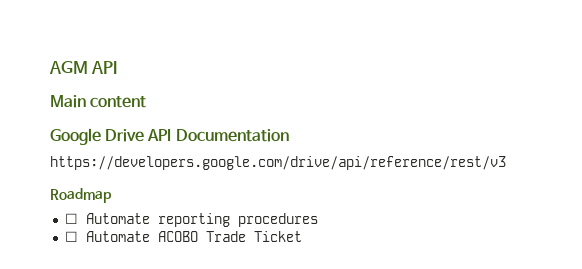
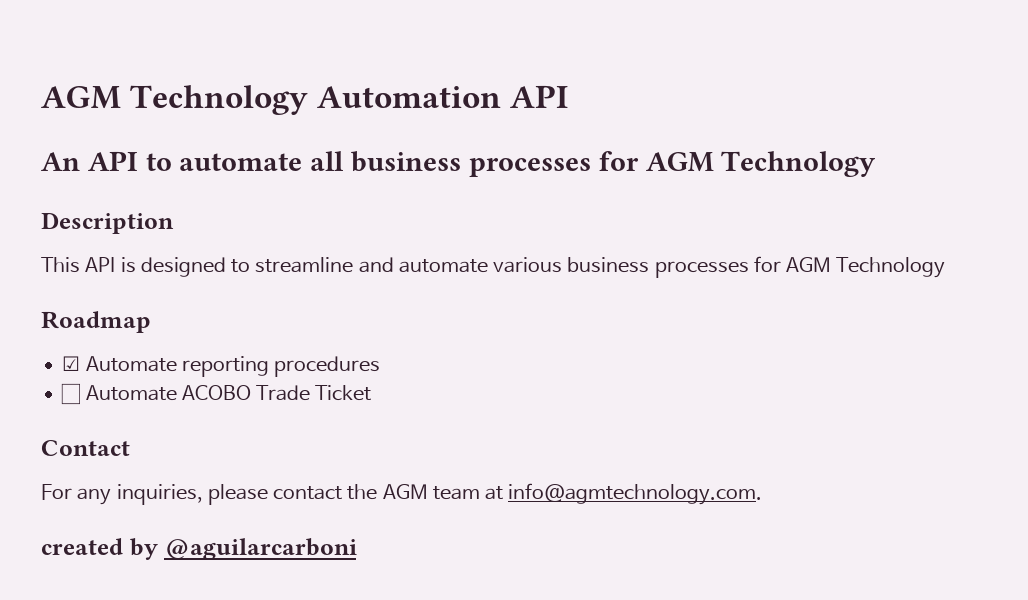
[49,61,88,74] AGM -> [41,85,502,115] AGM Technology Automation
[50,95,147,108] [50,128,289,145] [50,156,506,170] Main content // Google Drive API Documentation // https://developers.google.com/drive/api/reference/rest/v3 -> [41,151,877,177] [41,212,174,234] [41,256,946,278] An API to automate all business processes for AGM Technology // Description // This API is designed to streamline and automate various business processes for AGM Technology
[64,213,78,224] ☐ -> [62,356,81,371] ☑
(302, 236) none -> [41,440,130,456] [41,483,763,505] [41,538,357,560] // Contact // For any inquiries, please contact the AGM team at info@agmtechnology.com. // created by @aguilarcarboni

